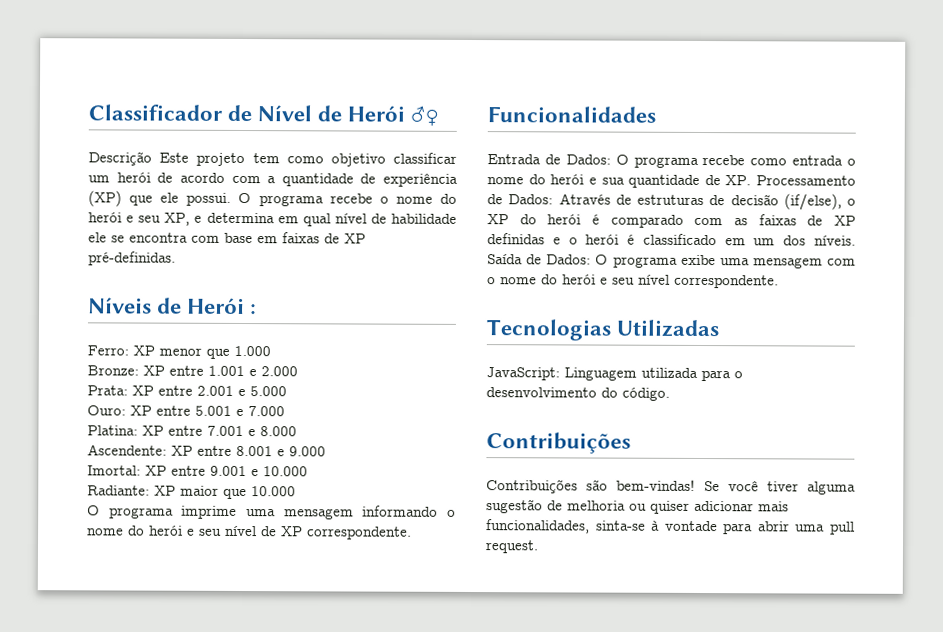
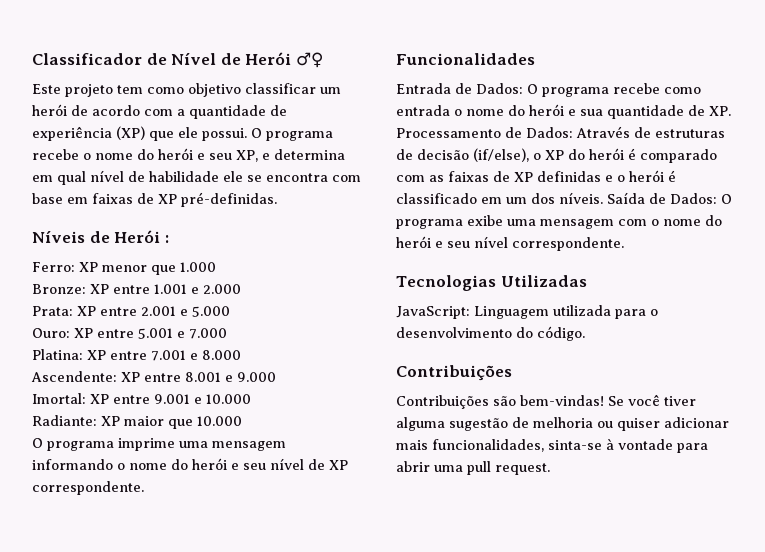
[88,151,152,166] Descrição -> (323, 60) none

